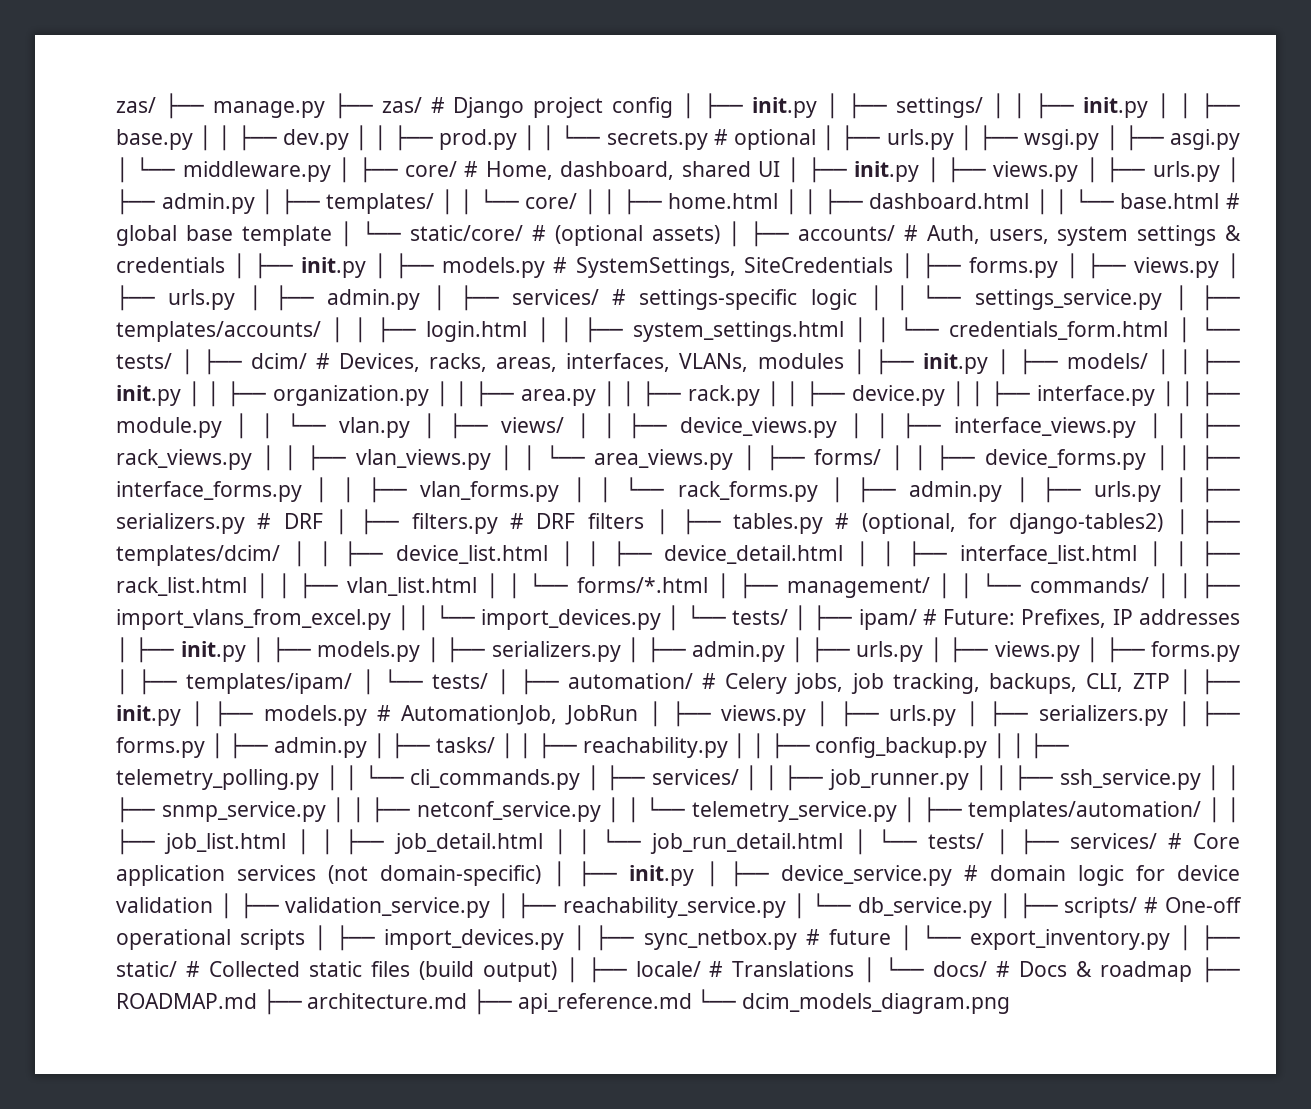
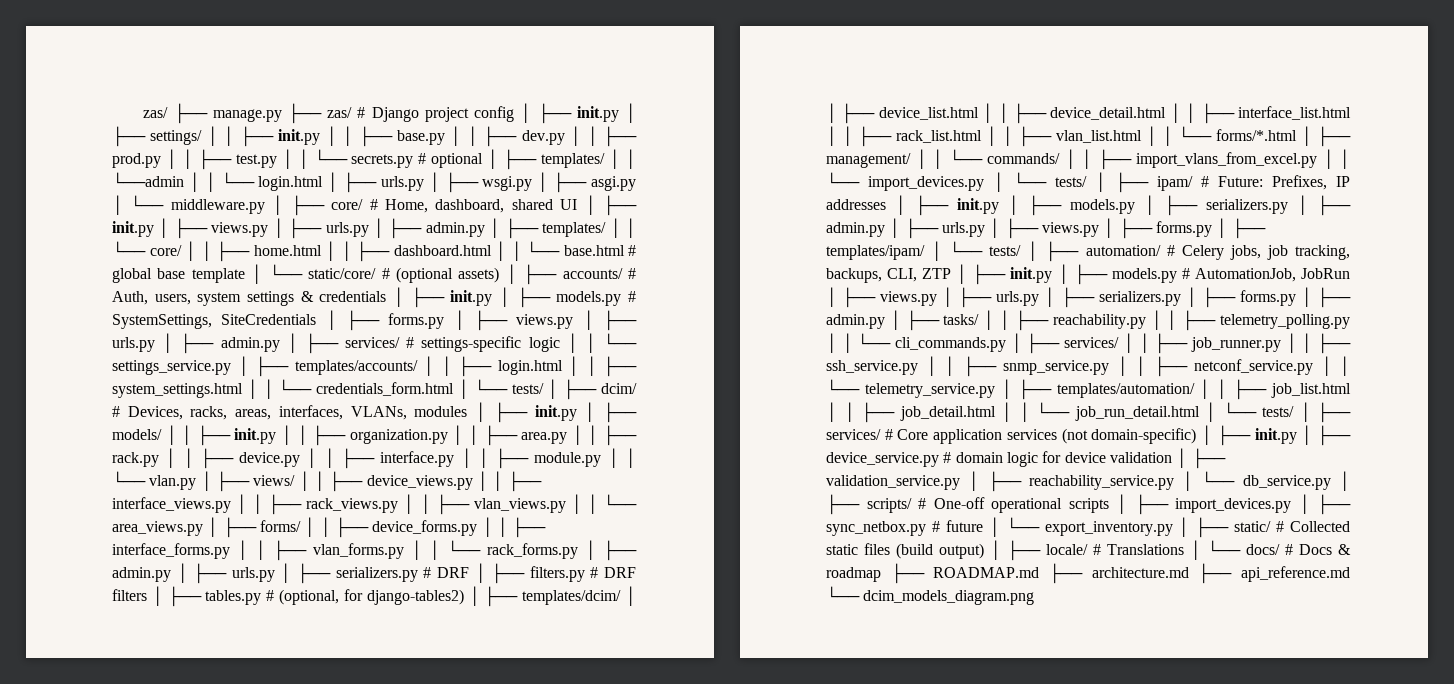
(556, 138) none -> [197,149,309,170] ├── test.py │ │
(881, 138) none -> [541,149,636,169] [112,172,378,193] templates/ │ │ └──admin │ │ └── login.html │ ├──
[815,733,1070,759] config_backup.py │ │ ├── -> (1217, 320) none

